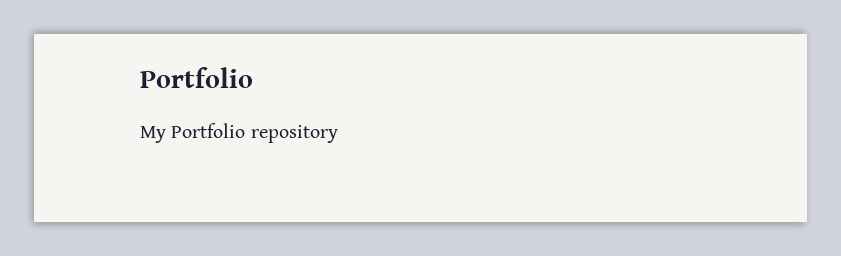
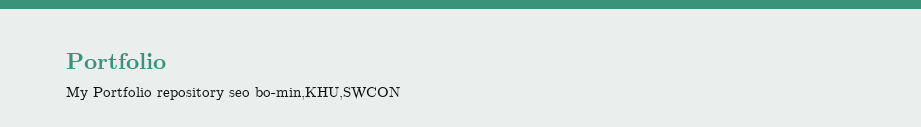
(338, 134) none -> [229,86,400,100] seo bo-min,KHU,SWCON

